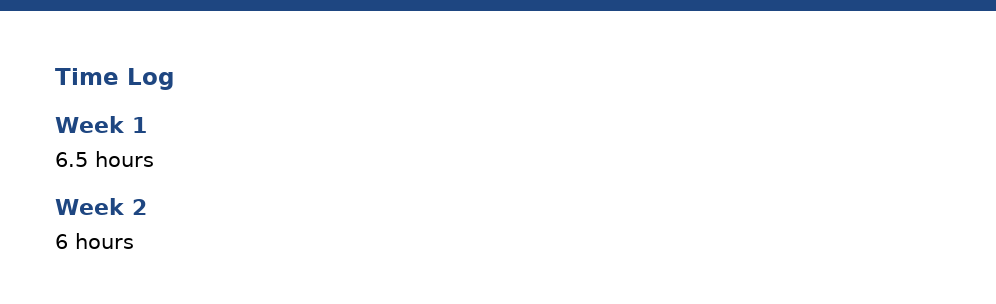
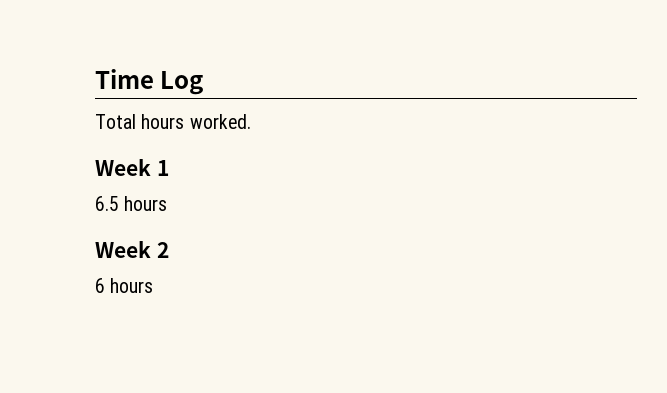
(174, 79) none -> [95,114,251,129] // Total hours worked.

